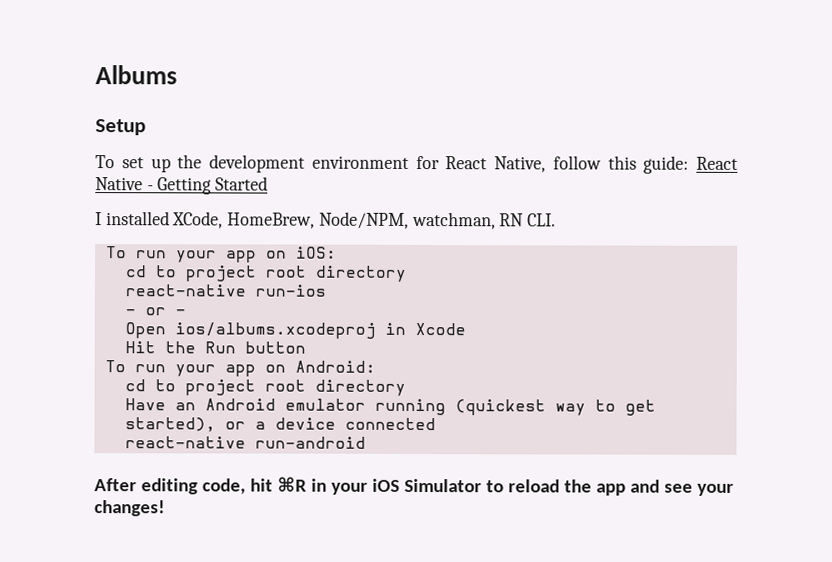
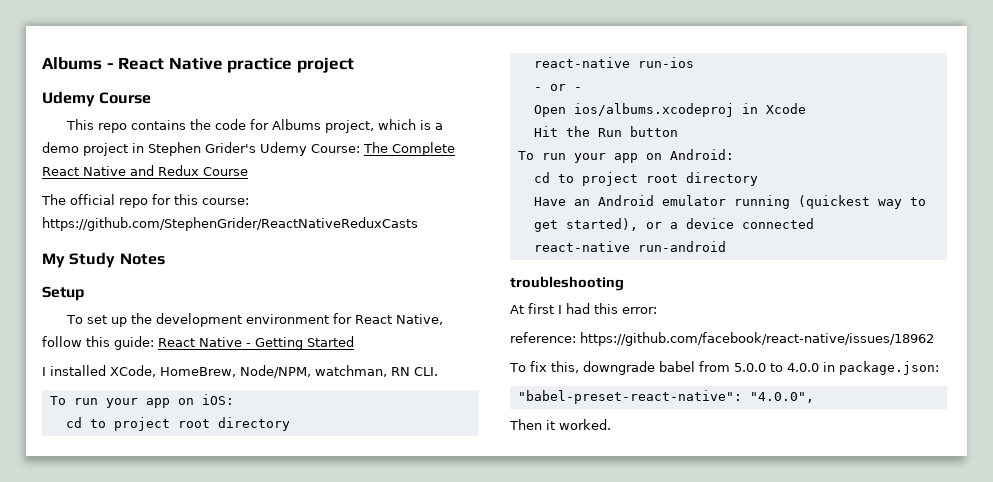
[95,65,177,85] Albums -> [42,57,354,73] [42,91,152,107] [66,119,444,133] [42,142,455,156] [42,165,248,176] [41,194,249,208] [42,217,418,231] [42,252,165,268] Albums - React Native practice project // Udemy Course // This repo contains the code for Albums project, which is a demo project in Stephen Grider's Udemy Course: The Complete React Native and Redux Course // The official repo for this course: https://github.com/StephenGrider/ReactNativeReduxCasts // My Study Notes
[94,476,734,496] [94,500,165,517] After editing code, hit ⌘R in your iOS Simulator to reload the app and see your changes! -> [510,276,624,291] [510,303,657,314] [510,332,934,346] [509,361,939,375] [517,390,814,404] [509,419,611,430] troubleshooting // At first I had this error: // reference: https://github.com/facebook/react-native/issues/18962 // To fix this, downgrade babel from 5.0.0 to 4.0.0 in package.json: // "babel-preset-react-native": "4.0.0", // Then it worked.

